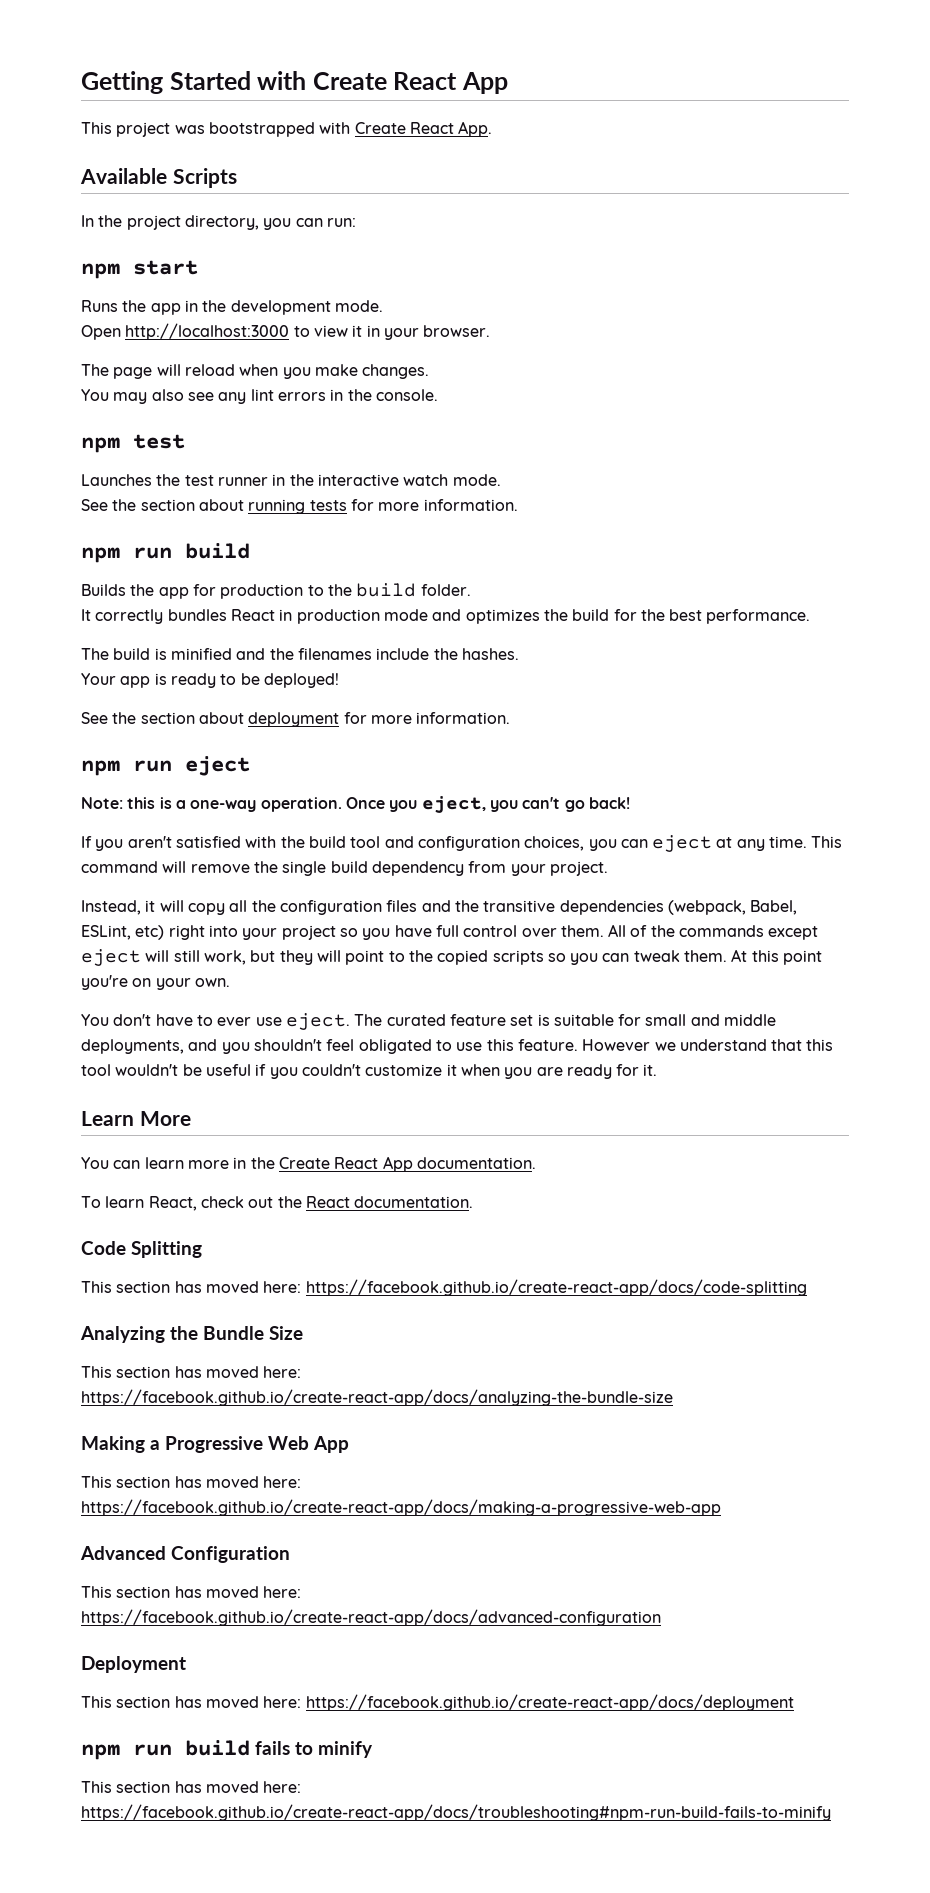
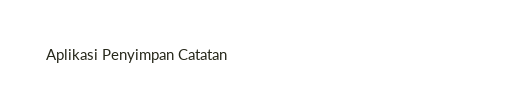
[81,71,509,94] [81,121,493,137] [80,168,237,188] [81,215,356,230] [81,260,198,279] [81,300,383,315] [81,323,491,340] [81,364,430,379] [81,389,438,404] [81,434,185,453] [81,474,501,486] [81,499,518,514] [81,543,250,563] [81,583,471,599] [81,609,811,624] [81,648,519,660] [81,673,339,688] [81,712,511,727] [81,756,250,776] [81,796,630,813] [81,835,843,852] [81,861,608,876] [81,900,798,915] [81,924,819,940] [81,949,823,966] [81,975,230,990] [81,1013,777,1030] [81,1039,834,1054] [81,1064,658,1079] [81,1111,191,1126] [81,1156,536,1172] [81,1196,474,1211] [81,1241,202,1258] [81,1279,807,1296] [80,1326,303,1343] [81,1366,302,1378] [81,1389,673,1406] [81,1436,349,1453] [81,1476,302,1488] [81,1499,721,1516] [80,1546,290,1563] [81,1586,302,1598] [81,1609,661,1626] [81,1656,186,1673] [81,1694,794,1711] [81,1740,373,1760] [81,1781,302,1793] [81,1804,831,1821] Getting Started with Create React App // This project was bootstrapped with Create React App. // Available Scripts // In the project directory, you can run: // npm start // Runs the app in the development mode. // Open http://localhost:3000 to view it in your browser. // The page will reload when you make changes. // You may also see any lint errors in the console. // npm test // Launches the test runner in the interactive watch mode. // See the section about running tests for more information. // npm run build // Builds the app for production to the build folder. // It correctly bundles React in production mode and optimizes the build for the best performance. // The build is minified and the filenames include the hashes. // Your app is ready to be deployed! // See the section about deployment for more information. // npm run eject // Note: this is a one-way operation. Once you eject, you can't go back! // If you aren't satisfied with the build tool and configuration choices, you can eject at any time. This command will remove the single build dependency from your project. // Instead, it will copy all the configuration files and the transitive dependencies (webpack, Babel, ESLint, etc) right into your project so you have full control over them. All of the commands except eject will still work, but they will point to the copied scripts so you can tweak them. At this point you're on your own. // You don't have to ever use eject. The curated feature set is suitable for small and middle deployments, and you shouldn't feel obligated to use this feature. However we understand that this tool wouldn't be useful if you couldn't customize it when you are ready for it. // Learn More // You can learn more in the Create React App documentation. // To learn React, check out the React documentation. // Code Splitting // This section has moved here: https://facebook.github.io/create-react-app/docs/code-splitting // Analyzing the Bundle Size // This section has moved here: https://facebook.github.io/create-react-app/docs/analyzing-the-bundle-size // Making a Progressive Web App // This section has moved here: https://facebook.github.io/create-react-app/docs/making-a-progressive-web-app // Advanced Configuration // This section has moved here: https://facebook.github.io/create-react-app/docs/advanced-configuration // Deployment // This section has moved here: https://facebook.github.io/create-react-app/docs/deployment // npm run build fails to minify // This section has moved here: https://facebook.github.io/create-react-app/docs/troubleshooting#npm-run-build-fails-to-minify -> [46,49,227,63] Aplikasi Penyimpan Catatan

